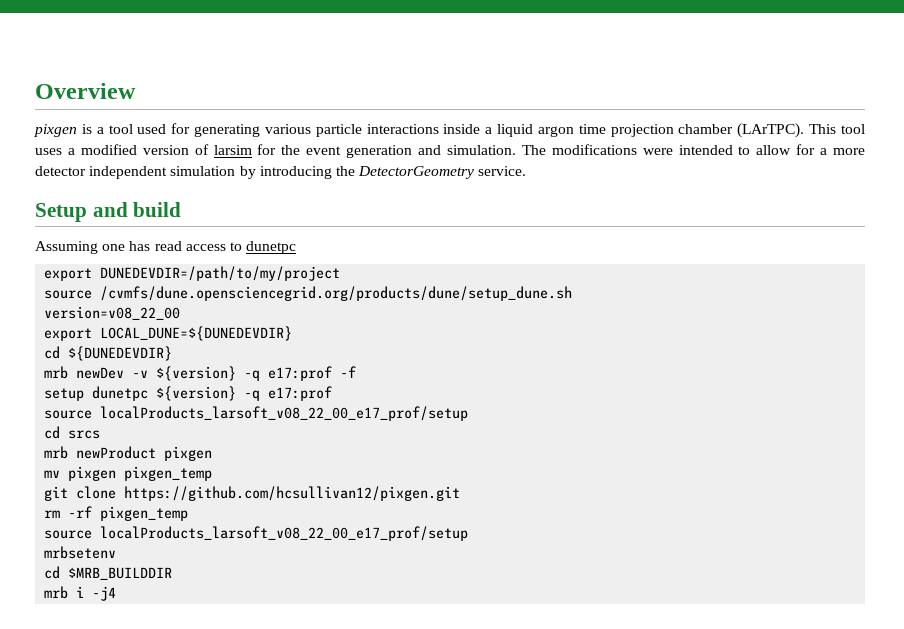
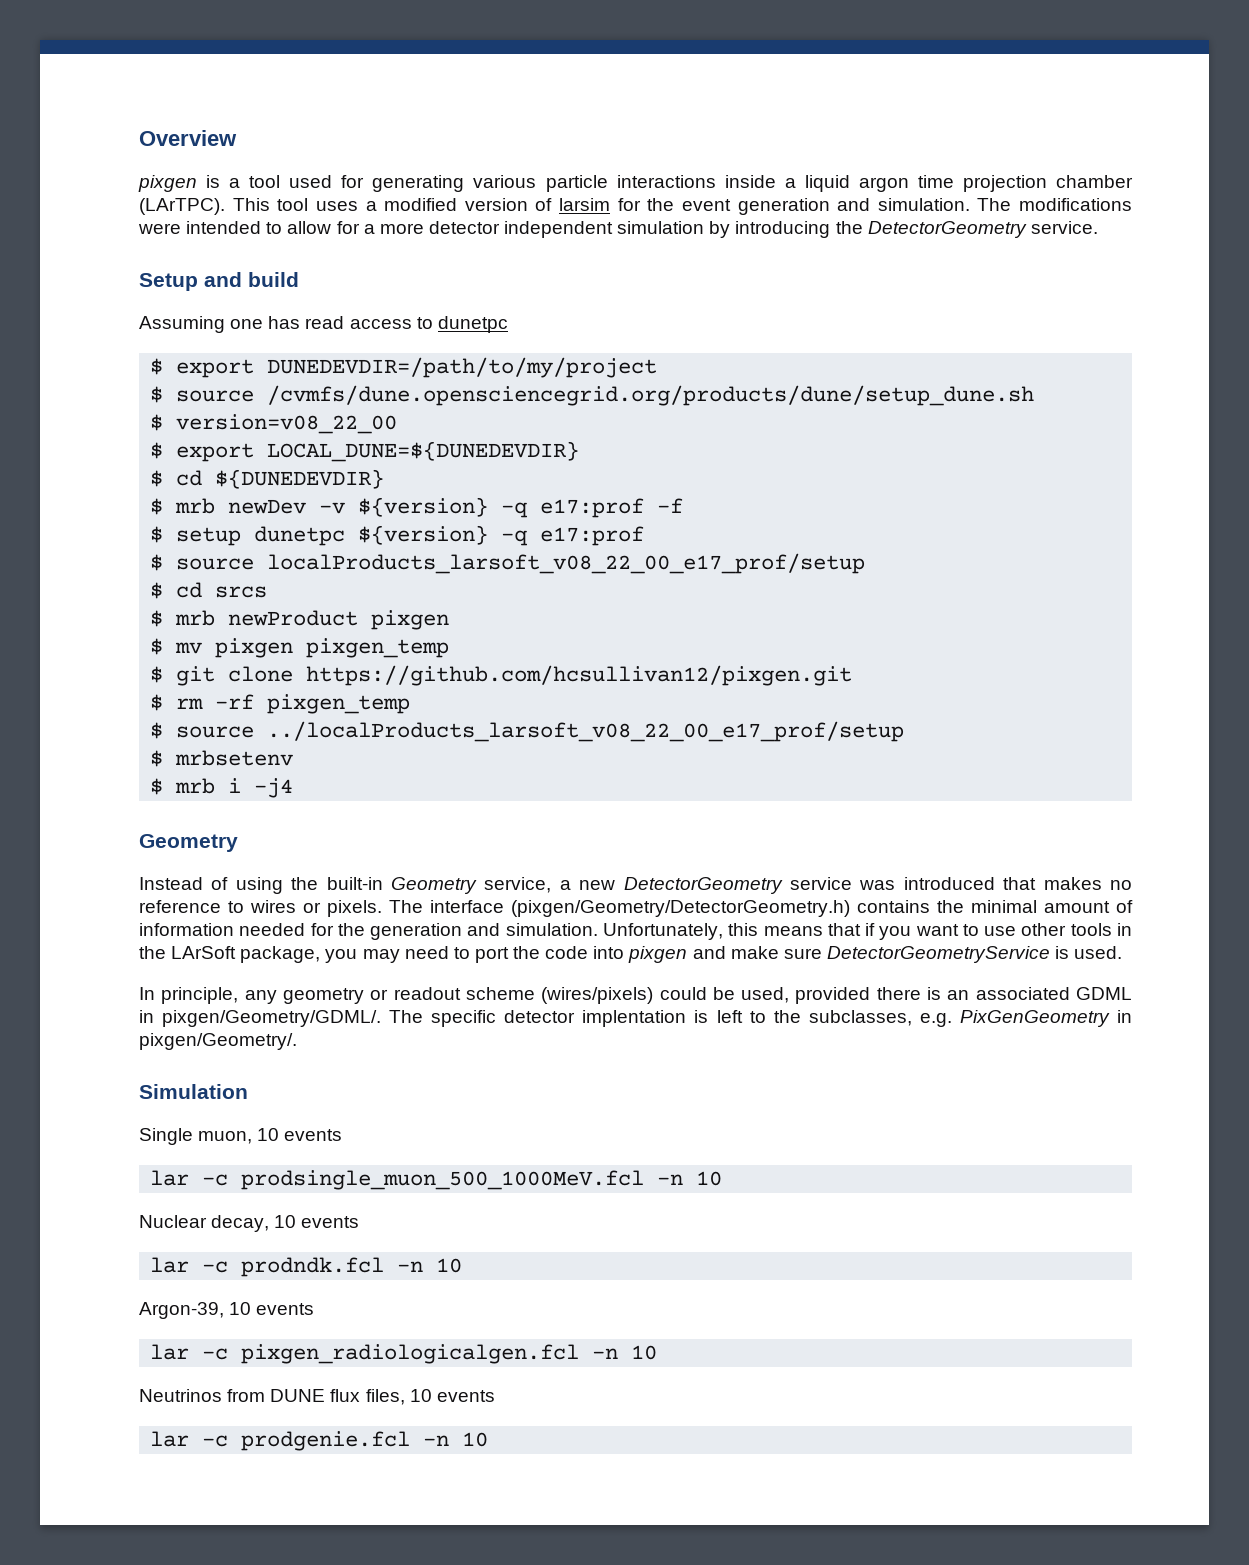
(297, 247) none -> [150,358,164,375] $
(341, 273) none -> [150,386,164,403] $
(573, 293) none -> [150,414,164,431] $
(181, 313) none -> [150,442,164,459] $
(293, 333) none -> [150,470,164,487] $
(173, 353) none -> [150,498,164,515] $
(357, 372) none -> [150,526,164,543] $
[44,406,469,421] source localProducts_larsoft_v08_22_00_e17_prof/setup // -> [150,553,866,574] [150,582,164,599] $ source localProducts_larsoft_v08_22_00_e17_prof/setup // $
(101, 434) none -> [150,610,164,627] $
(213, 453) none -> [150,638,164,655] $
(213, 473) none -> [150,666,164,683] $
(461, 493) none -> [150,694,164,711] $
[44,526,469,541] source localProducts_larsoft_v08_22_00_e17_prof/setup // -> [150,721,905,742] [150,750,164,767] $ source ../localProducts_larsoft_v08_22_00_e17_prof/setup // $
[44,566,173,580] cd $MRB_BUILDDIR // -> [150,778,164,795] $
(117, 593) none -> [139,834,238,852] [139,877,1132,894] [139,900,1133,917] [139,923,1133,940] [139,946,1123,963] [139,987,1132,1004] [139,1010,1133,1027] [139,1033,297,1050] [139,1084,248,1099] [139,1128,343,1145] [150,1170,723,1190] [139,1215,360,1232] [150,1257,463,1277] [139,1302,315,1319] [150,1344,658,1364] [139,1389,495,1405] [150,1431,489,1451] // Geometry // Instead of using the built-in Geometry service, a new DetectorGeometry service was introduced that makes no reference to wires or pixels. The interface (pixgen/Geometry/DetectorGeometry.h) contains the minimal amount of information needed for the generation and simulation. Unfortunately, this means that if you want to use other tools in the LArSoft package, you may need to port the code into pixgen and make sure DetectorGeometryService is used. // In principle, any geometry or readout scheme (wires/pixels) could be used, provided there is an associated GDML in pixgen/Geometry/GDML/. The specific detector implentation is left to the subclasses, e.g. PixGenGeometry in pixgen/Geometry/. // Simulation // Single muon, 10 events // lar -c prodsingle_muon_500_1000MeV.fcl -n 10 // Nuclear decay, 10 events // lar -c prodndk.fcl -n 10 // Argon-39, 10 events // lar -c pixgen_radiologicalgen.fcl -n 10 // Neutrinos from DUNE flux files, 10 events // lar -c prodgenie.fcl -n 10

